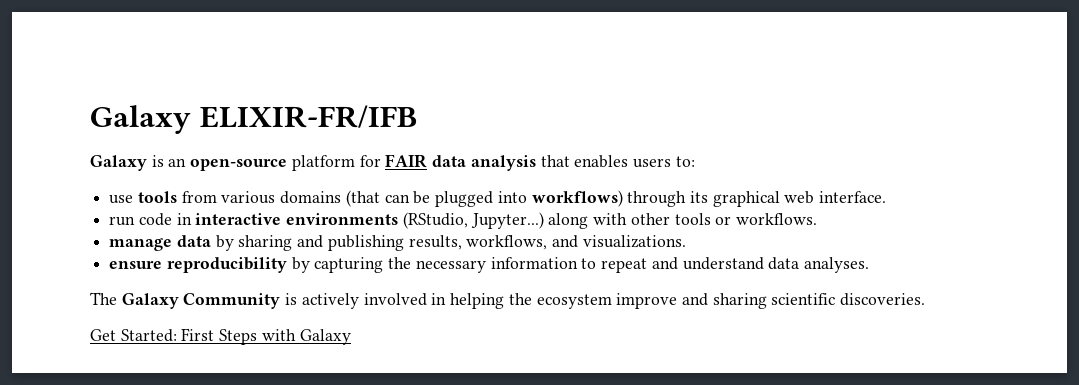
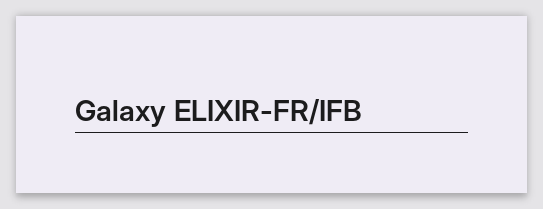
[90,154,695,171] [109,190,887,207] [109,212,817,229] [109,235,686,251] [109,257,869,273] [90,292,926,309] [90,328,351,345] // Galaxy is an open-source platform for FAIR data analysis that enables users to: // use tools from various domains (that can be plugged into workflows) through its graphical web interface. // run code in interactive environments (RStudio, Jupyter...) along with other tools or workflows. // manage data by sharing and publishing results, workflows, and visualizations. // ensure reproducibility by capturing the necessary information to repeat and understand data analyses. // The Galaxy Community is actively involved in helping the ecosystem improve and sharing scientific discoveries. // Get Started: First Steps with Galaxy -> (362, 112) none

